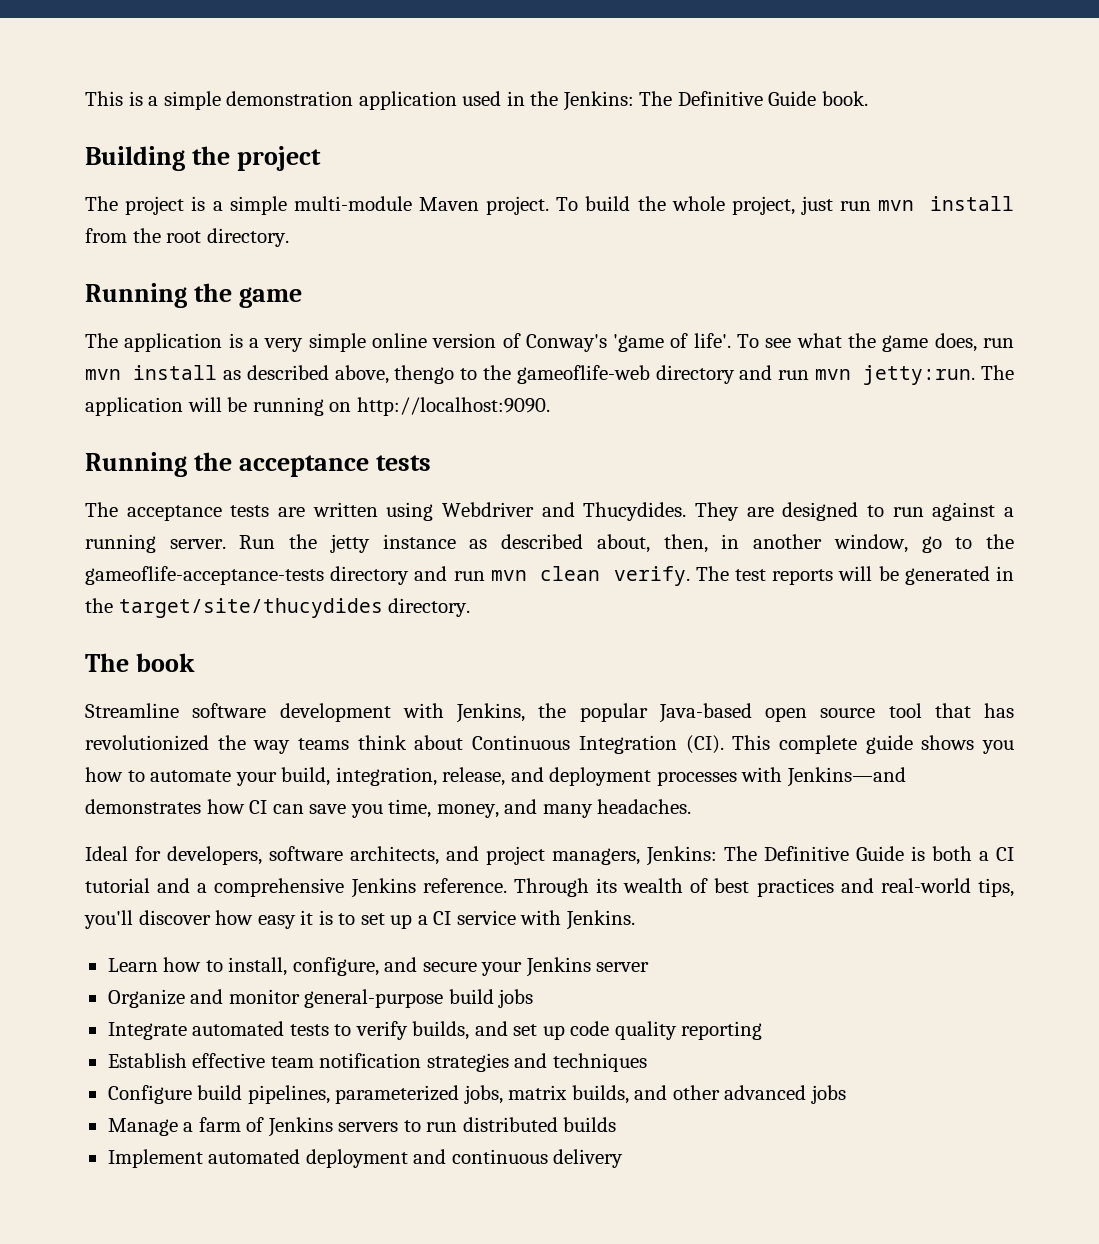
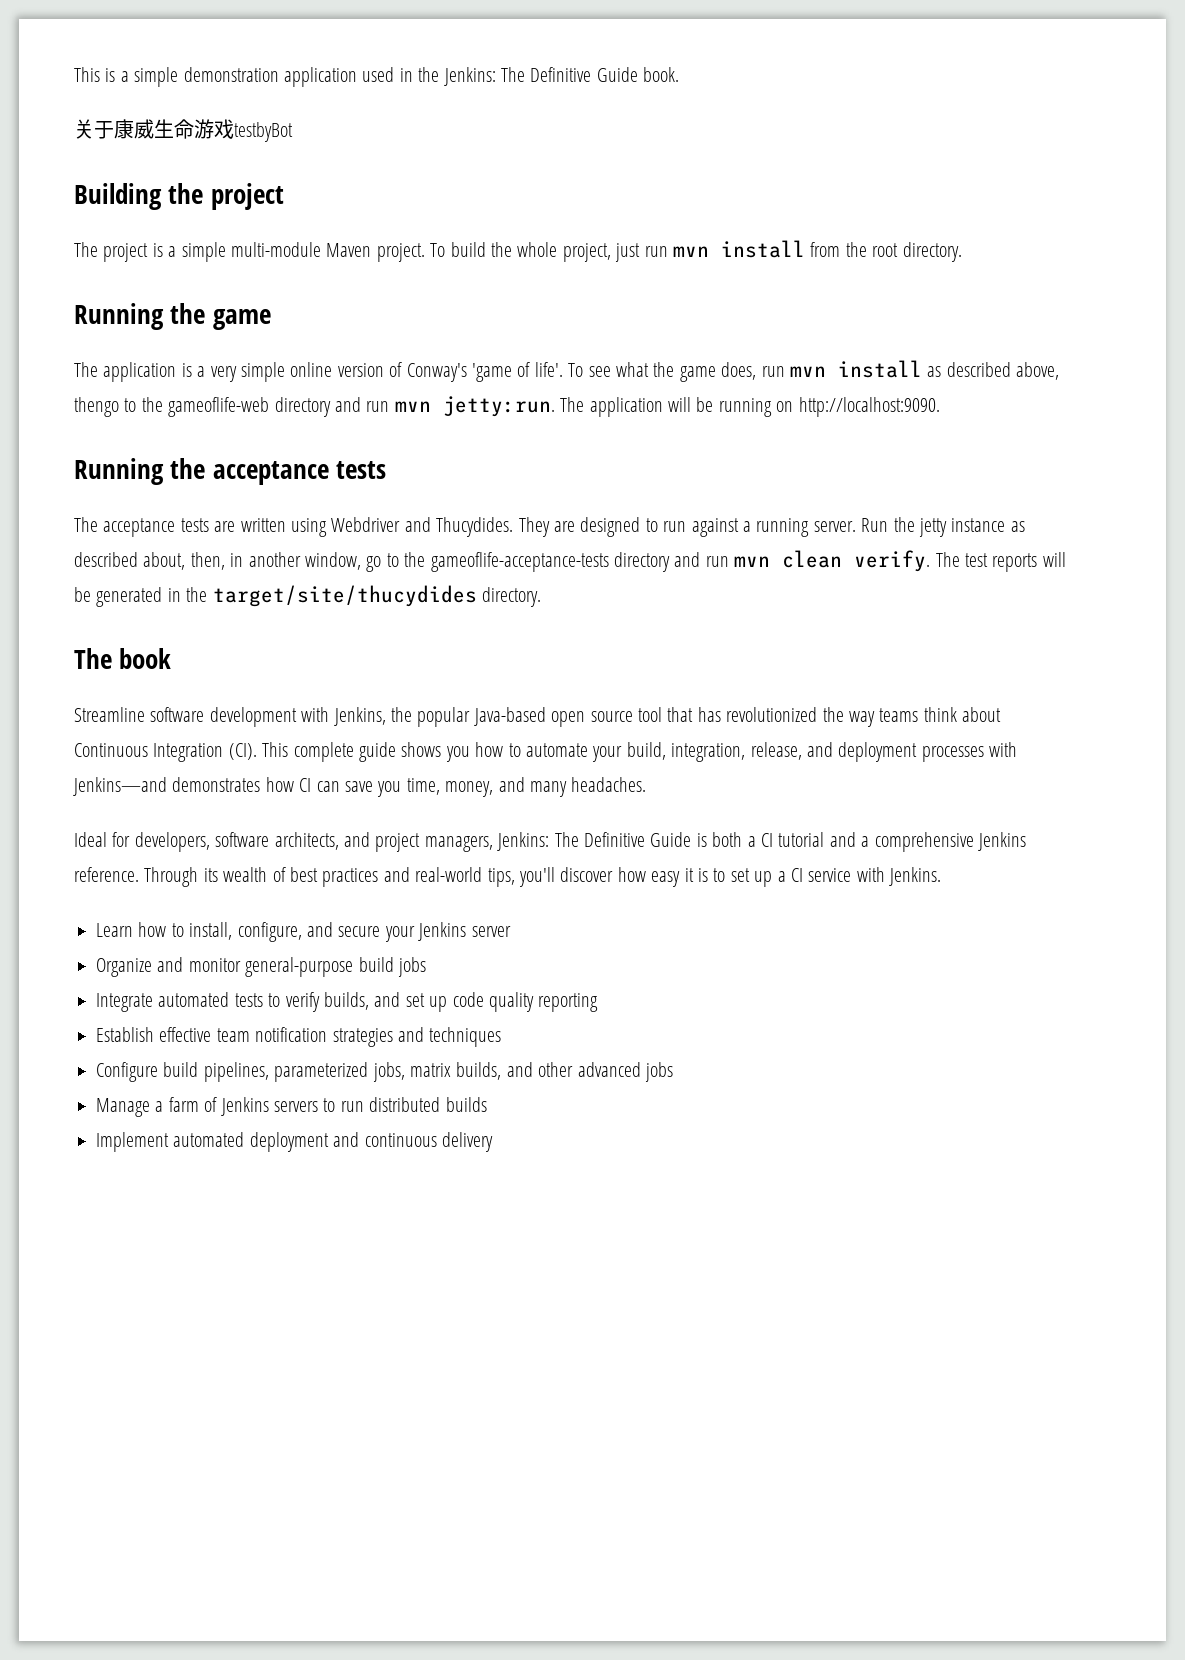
(868, 98) none -> [74,119,293,142] // 关于康威生命游戏testbyBot

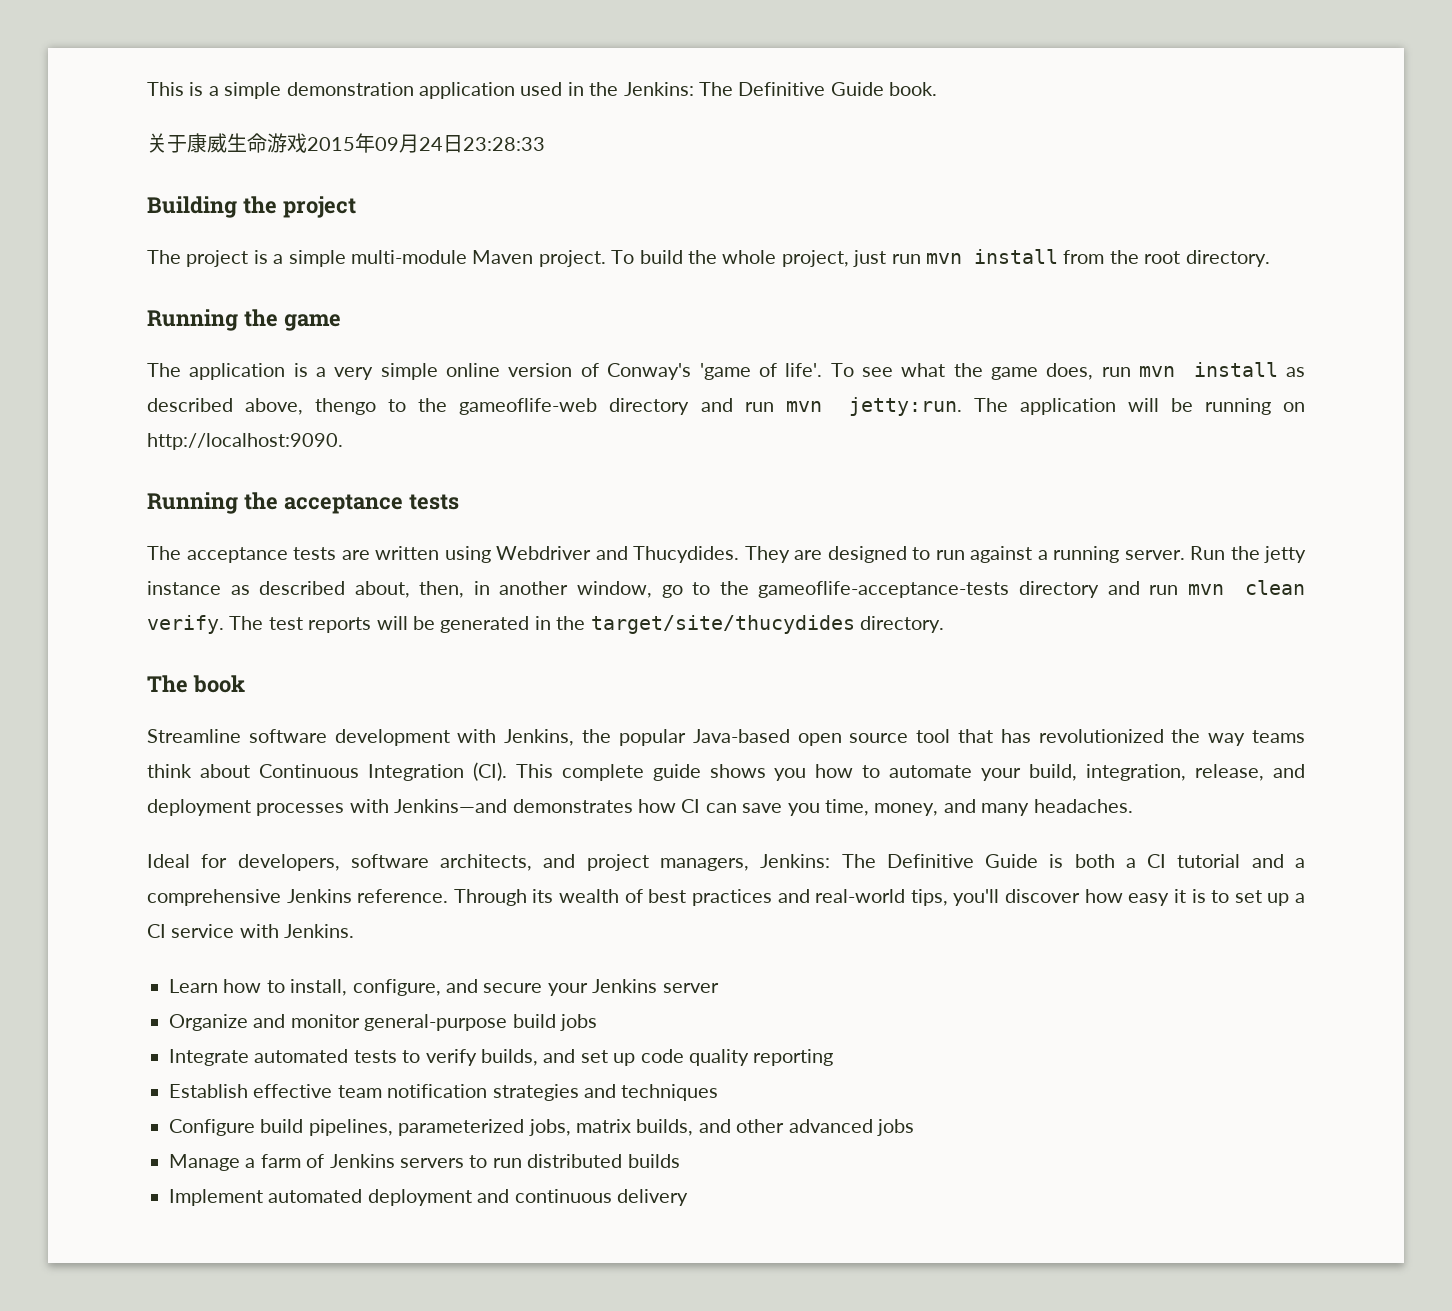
[234,122,293,142] testbyBot -> [307,133,545,153] 2015年09月24日23:28:33

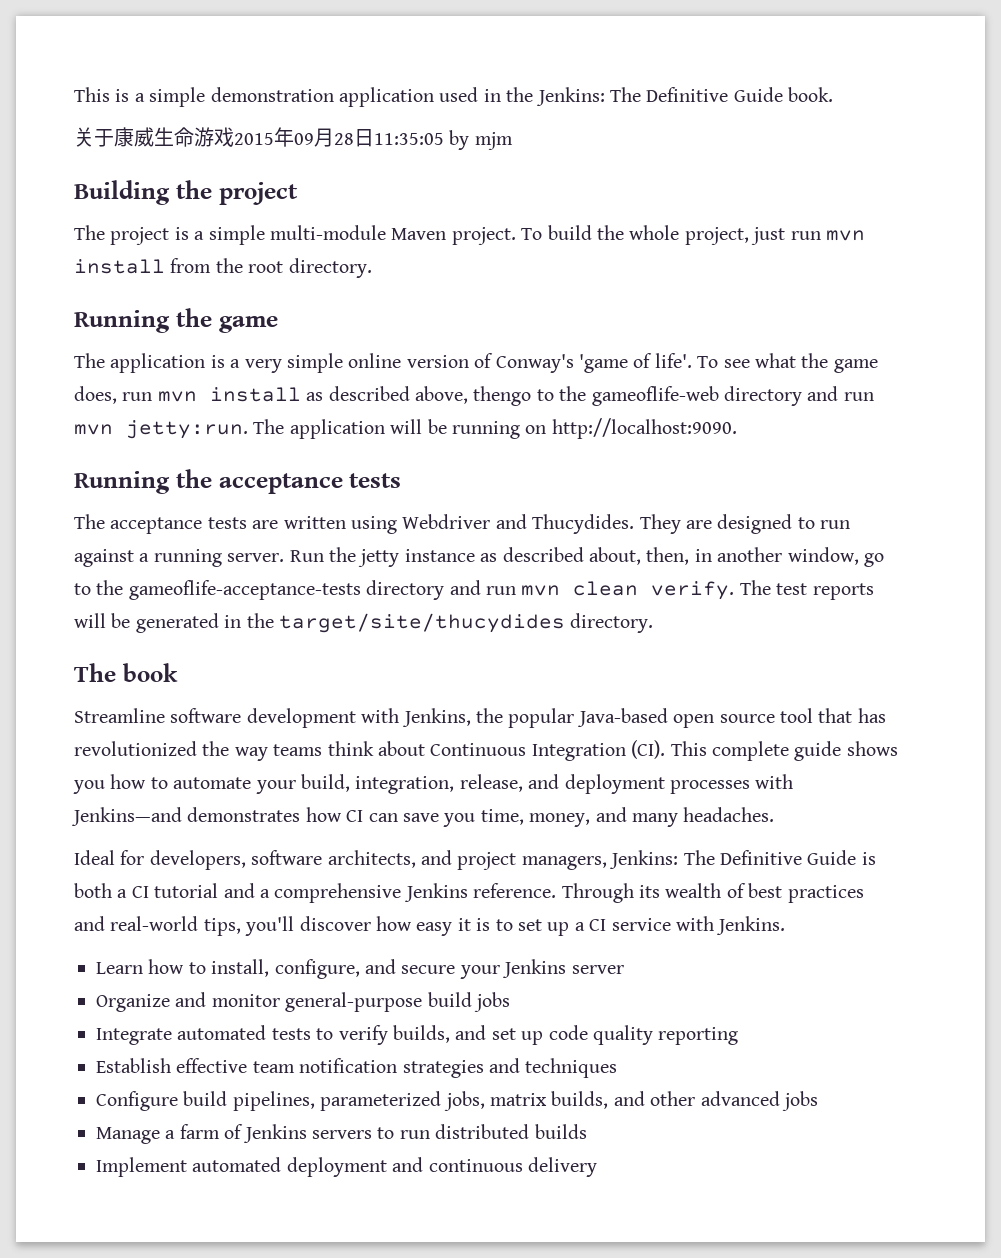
[419,135,545,153] 24日23:28:33 -> [334,129,513,150] 28日11:35:05 by mjm

